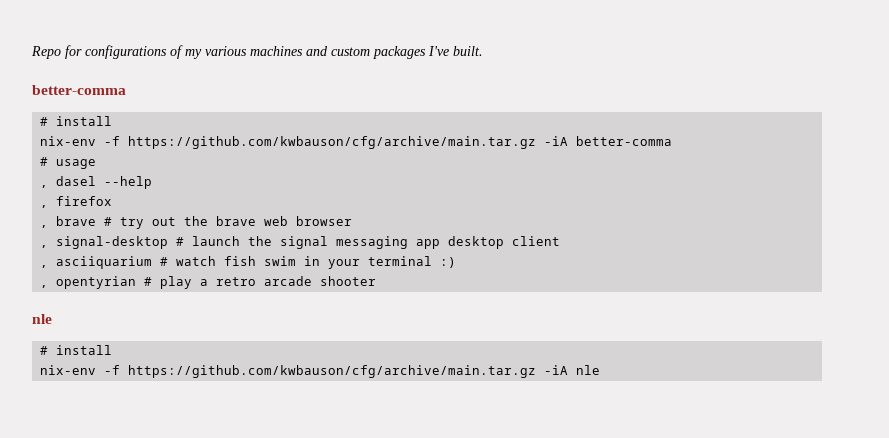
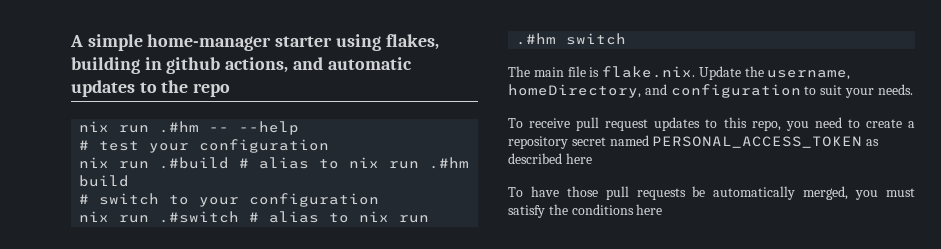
[31,45,483,59] [32,85,126,95] [40,116,113,126] [40,136,673,149] [40,157,97,169] [40,176,153,189] [40,196,113,208] [40,216,353,229] [40,236,561,249] [40,256,457,269] [40,276,377,289] [32,314,52,324] [40,345,113,355] [40,365,601,378] Repo for configurations of my various machines and custom packages I've built. // better-comma // # install // nix-env -f https://github.com/kwbauson/cfg/archive/main.tar.gz -iA better-comma // # usage // , dasel --help // , firefox // , brave # try out the brave web browser // , signal-desktop # launch the signal messaging app desktop client // , asciiquarium # watch fish swim in your terminal :) // , opentyrian # play a retro arcade shooter // nle // # install // nix-env -f https://github.com/kwbauson/cfg/archive/main.tar.gz -iA nle -> [70,34,439,51] [71,57,412,74] [71,80,231,97] [79,121,300,135] [79,139,330,153] [79,157,470,169] [79,175,130,187] [79,193,380,207] [79,211,430,223] [516,33,627,45] [508,66,851,80] [508,84,913,98] [508,117,915,131] [508,135,880,149] [508,153,592,164] [508,186,916,200] [508,204,663,218] A simple home-manager starter using flakes, building in github actions, and automatic updates to the repo // nix run .#hm -- --help // # test your configuration // nix run .#build # alias to nix run .#hm build // # switch to your configuration // nix run .#switch # alias to nix run .#hm switch // The main file is flake.nix. Update the username, homeDirectory, and configuration to suit your needs. // To receive pull request updates to this repo, you need to create a repository secret named PERSONAL_ACCESS_TOKEN as described here // To have those pull requests be automatically merged, you must satisfy the conditions here

